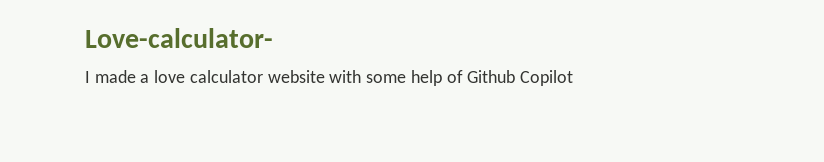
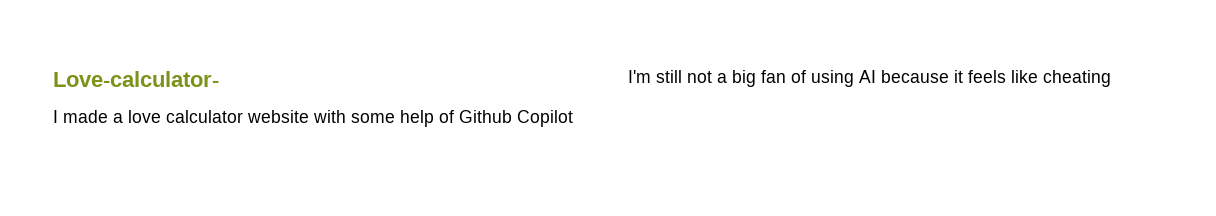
(573, 78) none -> [628,70,1111,87] I'm still not a big fan of using AI because it feels like cheating

